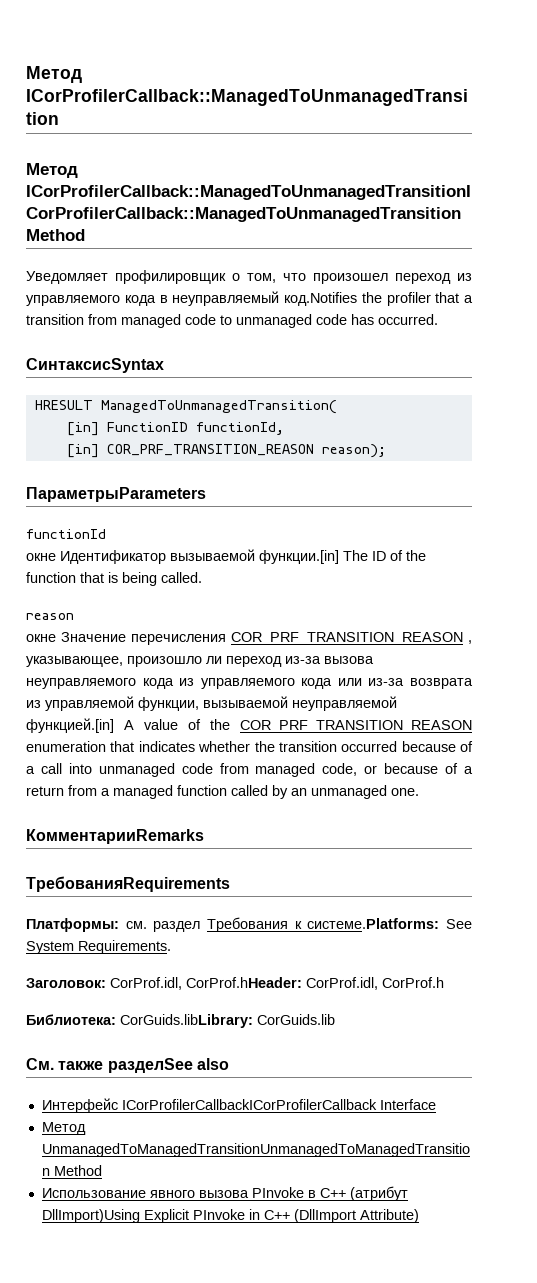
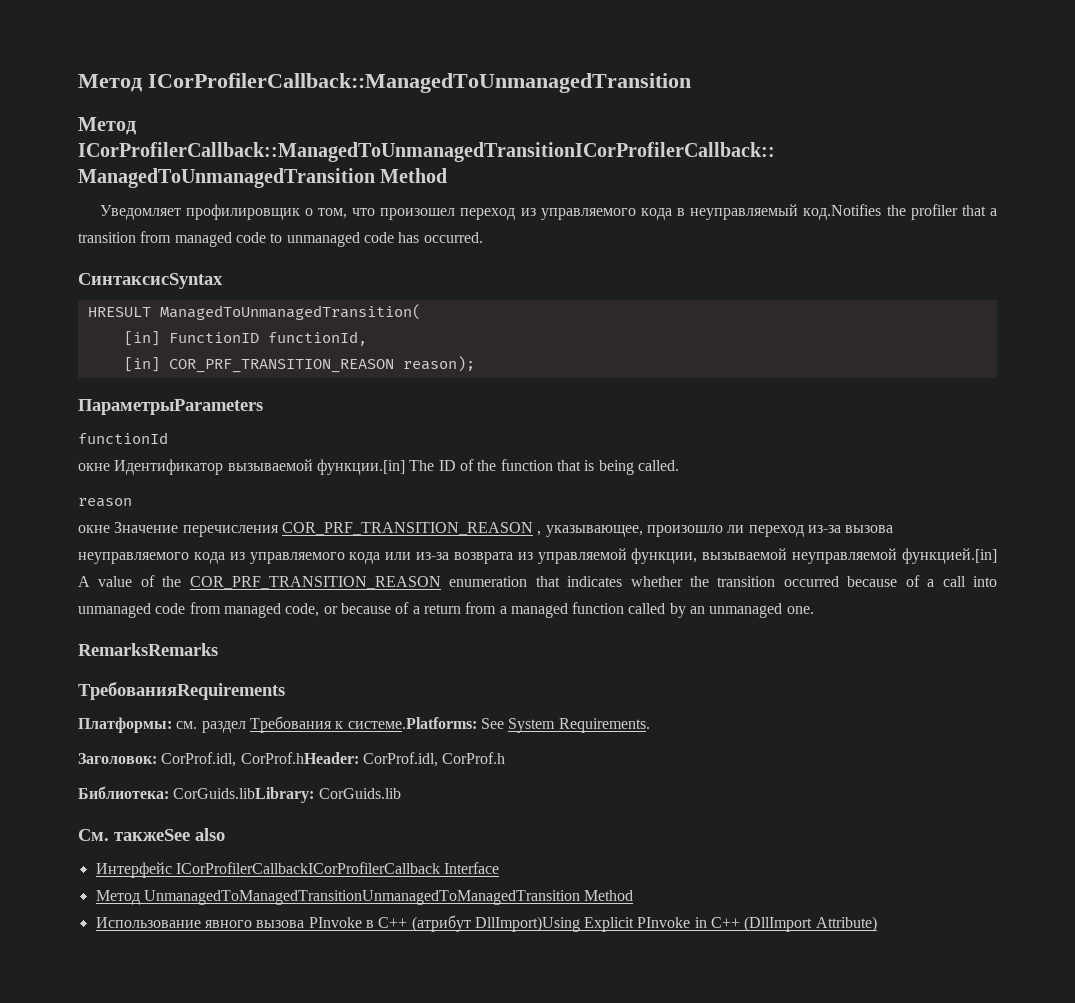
[26,829,204,844] КомментарииRemarks -> [78,643,218,656] RemarksRemarks
[58,1058,193,1073] также разделSee -> [114,829,190,841] такжеSee

